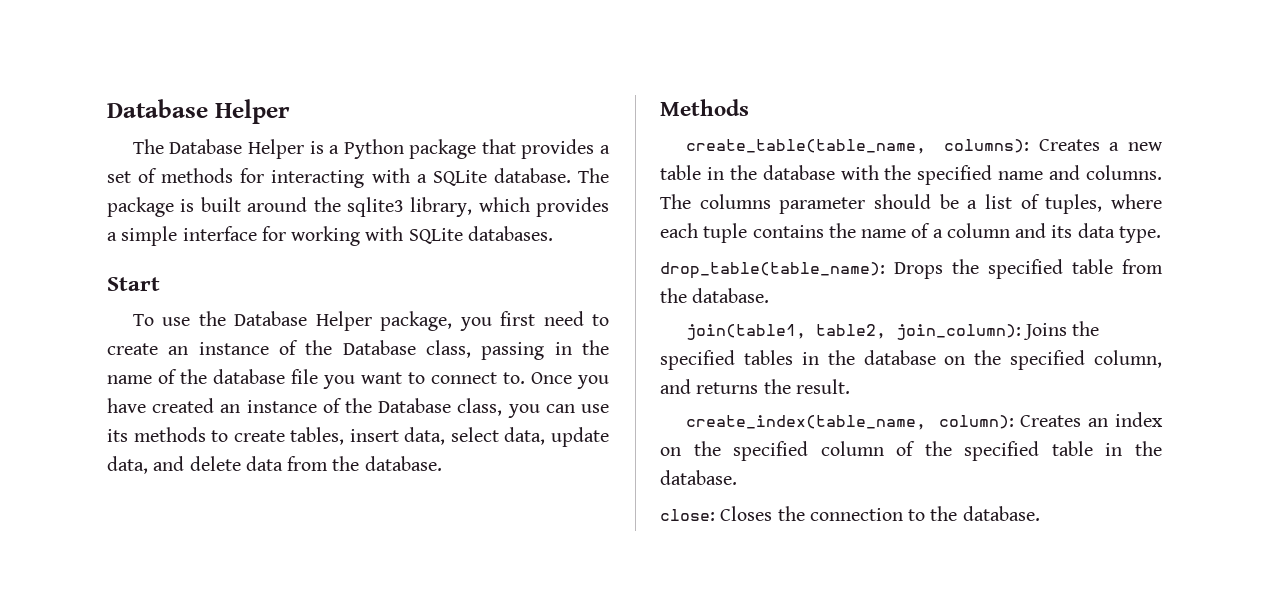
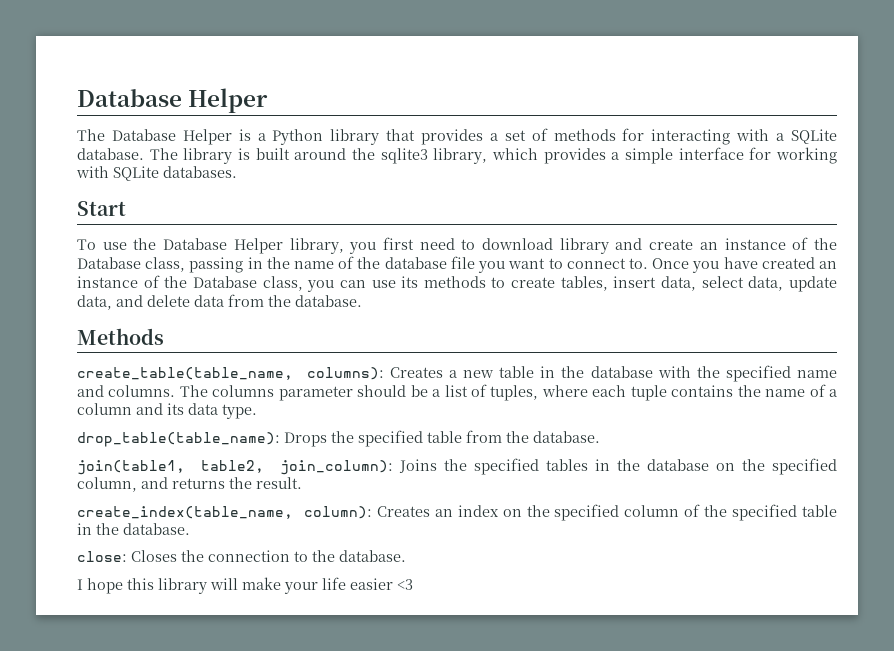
[409,139,477,159] package -> [330,129,380,145] library
[107,197,174,217] package -> [183,148,233,164] library
[380,311,453,331] package, -> [289,238,344,254] library,
(610, 320) none -> [482,238,643,254] download library and
(1040, 513) none -> [77,577,413,594] // I hope this library will make your life easier <3

